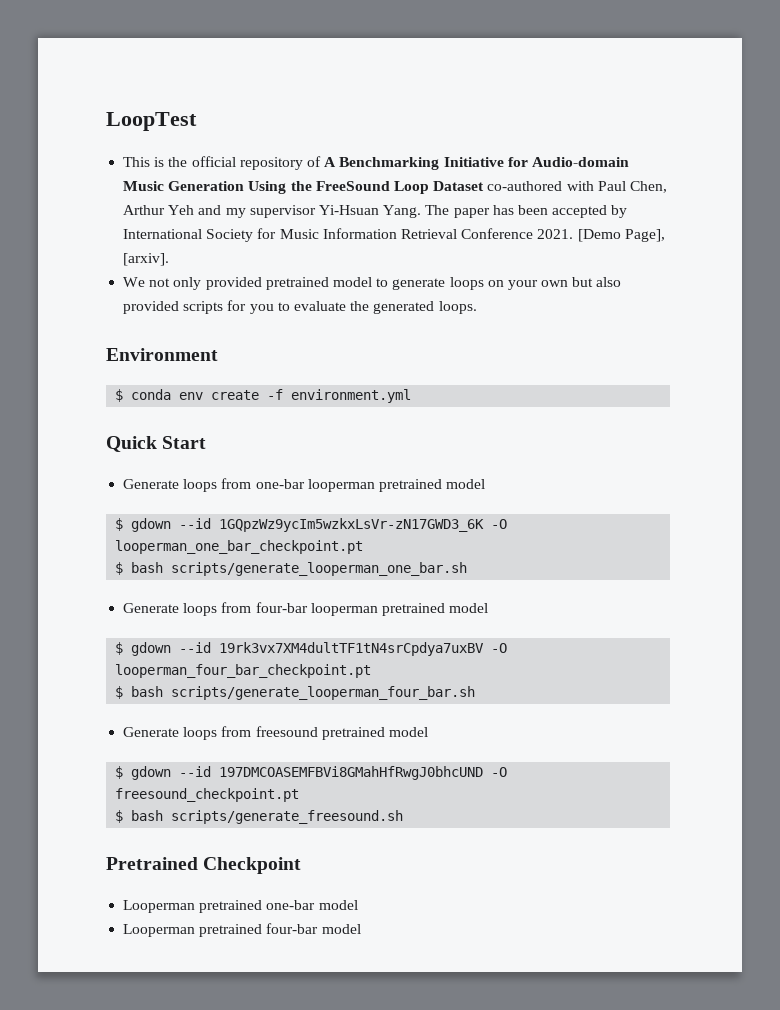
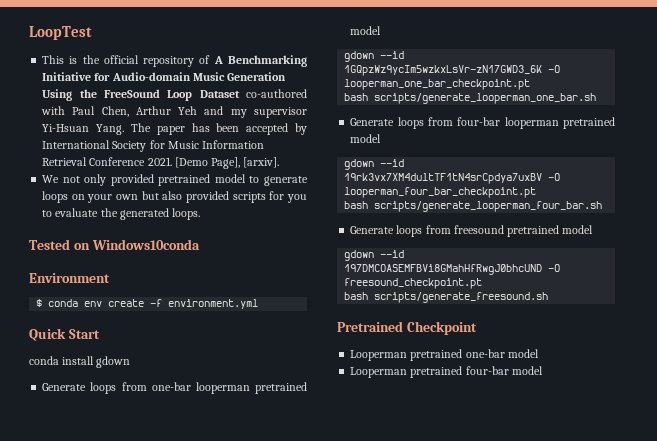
(477, 307) none -> [29,239,200,250] // Tested on Windows10conda
(207, 442) none -> [29,356,131,368] // conda install gdown
[115,518,124,531] $ -> (382, 30) none
[115,562,124,575] $ -> (531, 84) none
[115,642,124,655] $ -> (382, 138) none
[115,686,124,699] $ -> (537, 192) none
[115,766,124,779] $ -> (594, 229) none
[115,810,124,823] $ -> (483, 283) none

